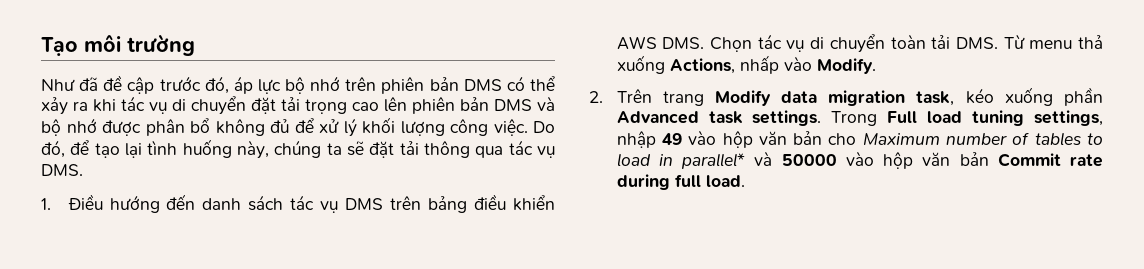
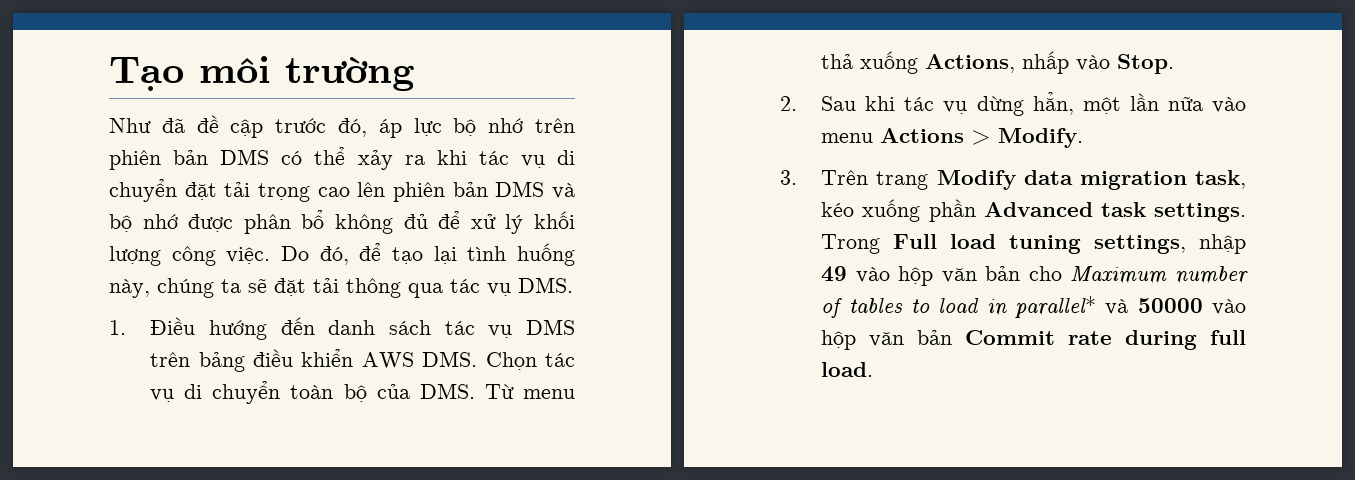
[931,35,951,49] tải -> [343,384,410,402] bộ của
(812, 63) none -> [1117,54,1175,74] [780,92,1246,116] [821,128,992,145] Stop. // 2. Sau khi tác vụ dừng hẳn, một lần nữa vào menu Actions >
[589,91,603,103] 2. -> [780,170,797,185] 3.

